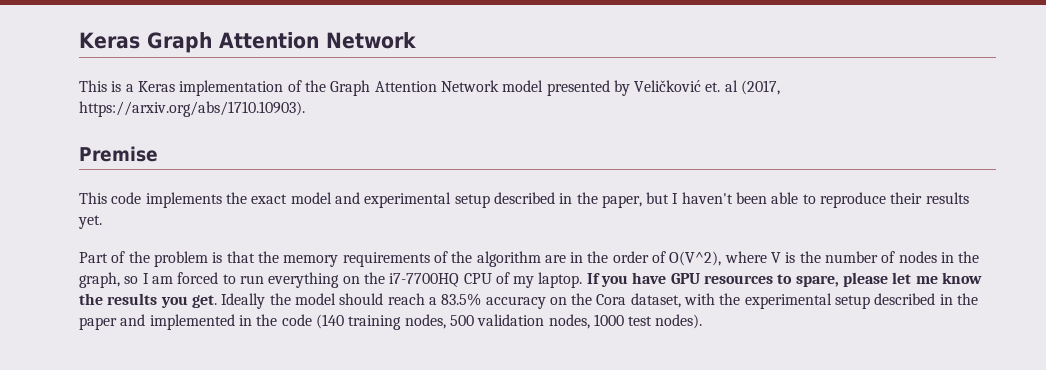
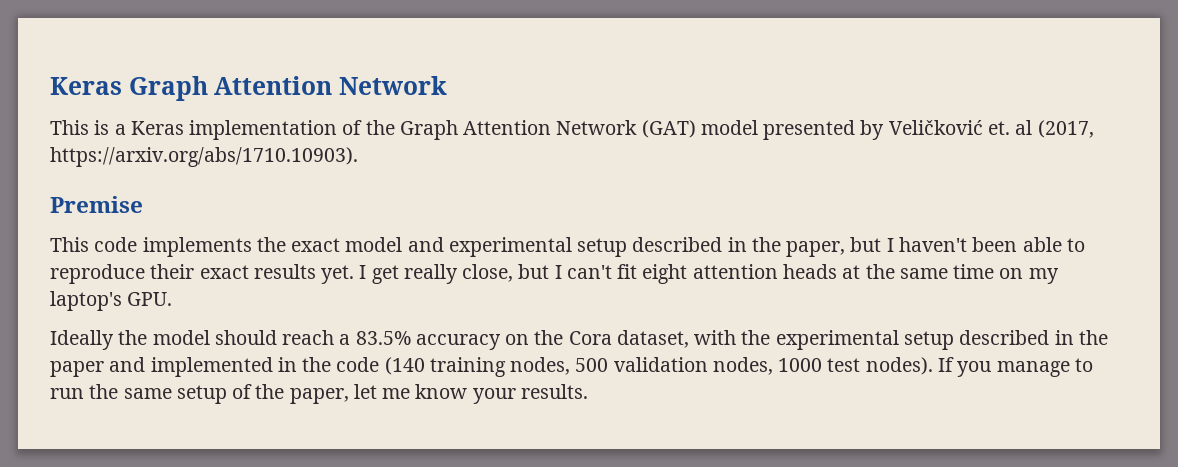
(499, 86) none -> [641,120,696,138] (GAT)
(923, 198) none -> [199,265,249,279] exact
[79,251,980,267] [79,272,983,288] [79,293,217,308] // Part of the problem is that the memory requirements of the algorithm are in the order of O(V^2), where V is the number of nodes in the graph, so I am forced to run everything on the i7-7700HQ CPU of my laptop. If you have GPU resources to spare, please let me know the results you get. -> [359,264,1059,284] [50,291,173,311] I get really close, but I can't fit eight attention heads at the same time on my laptop's GPU. //
(703, 321) none -> [937,357,1093,377] [50,384,588,404] If you manage to run the same setup of the paper, let me know your results.

